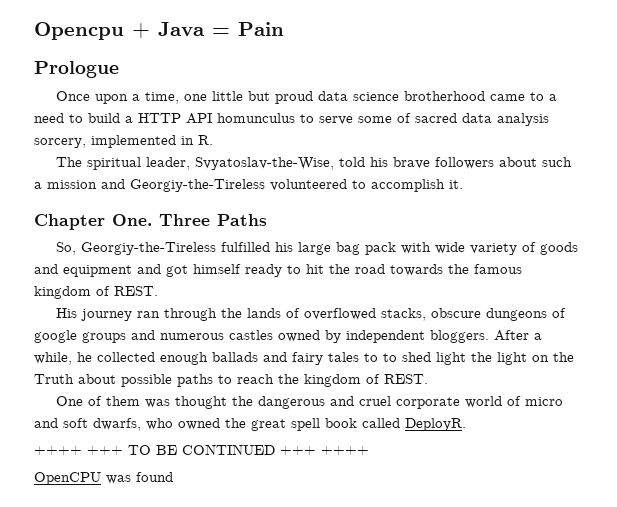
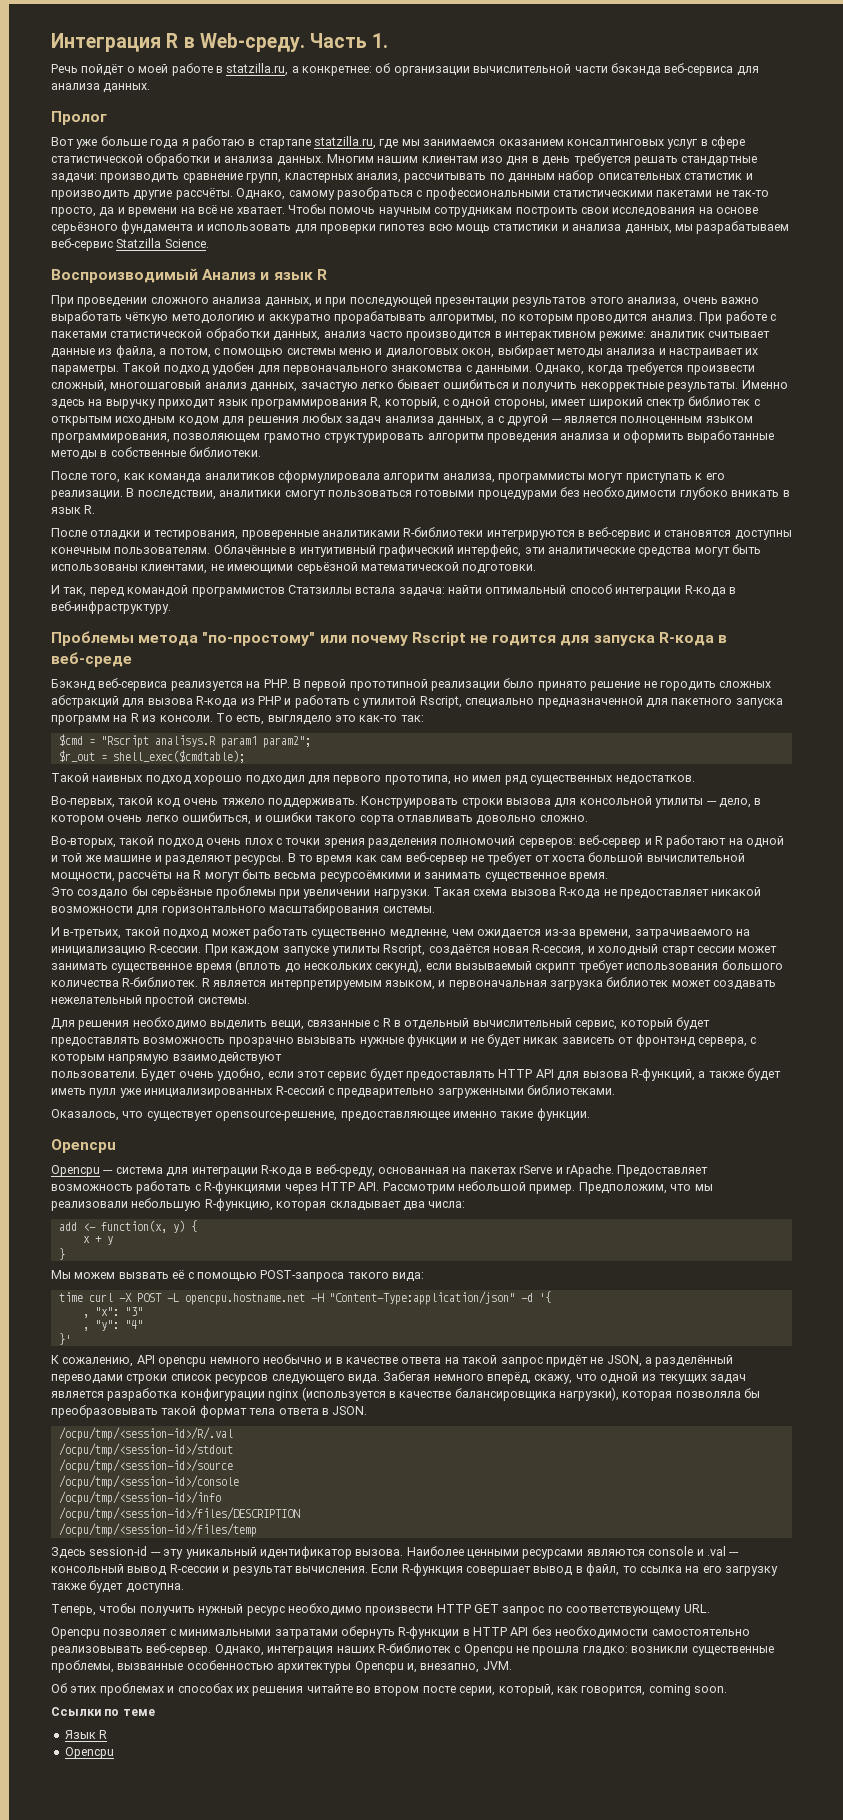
[34,22,284,40] [34,61,119,78] [56,91,558,104] [34,113,549,126] [34,135,213,148] [56,157,573,170] [34,179,463,192] [34,214,267,230] [56,242,579,255] [34,264,522,277] [34,286,158,299] [56,308,567,321] [34,330,542,343] [34,352,574,365] [34,374,428,387] [56,396,564,409] [34,418,466,431] [34,444,369,455] [34,472,173,485] Opencpu + Java = Pain // Prologue // Once upon a time, one little but proud data science brotherhood came to a need to build a HTTP API homunculus to serve some of sacred data analysis sorcery, implemented in R. // The spiritual leader, Svyatoslav-the-Wise, told his brave followers about such a mission and Georgiy-the-Tireless volunteered to accomplish it. // Chapter One. Three Paths // So, Georgiy-the-Tireless fulfilled his large bag pack with wide variety of goods and equipment and got himself ready to hit the road towards the famous kingdom of REST. // His journey ran through the lands of overflowed stacks, obscure dungeons of google groups and numerous castles owned by independent bloggers. After a while, he collected enough ballads and fairy tales to to shed light the light on the Truth about possible paths to reach the kingdom of REST. // One of them was thought the dangerous and cruel corporate world of micro and soft dwarfs, who owned the great spell book called DeployR. // ++++ +++ TO BE CONTINUED +++ ++++ // OpenCPU was found -> [51,33,389,52] [51,63,759,76] [51,83,151,93] [51,111,107,125] [51,136,745,149] [51,153,758,166] [51,170,753,183] [51,187,770,200] [51,204,758,217] [51,221,790,234] [51,238,209,251] [51,268,327,283] [51,295,759,307] [51,311,776,324] [51,328,771,341] [51,345,759,358] [51,362,755,375] [51,379,788,392] [51,396,760,409] [51,413,753,426] [51,430,775,443] [51,447,262,460] [51,470,725,483] [51,487,790,500] [51,505,96,514] [51,527,792,540] [51,544,762,557] [51,562,537,574] [51,584,736,597] [51,601,171,614] [51,631,728,646] [51,652,132,667] [51,678,772,691] [51,695,783,708] [51,713,424,725] [58,734,311,748] [58,750,245,763] [51,773,695,785] [51,796,762,808] [51,812,588,825] [51,835,784,848] [51,852,745,865] [51,869,609,882] [51,886,762,899] [51,903,435,916] [51,926,750,939] [51,944,778,956] [51,959,783,973] [51,977,777,990] [51,995,250,1007] [51,1017,710,1030] [51,1034,757,1047] [51,1052,282,1064] [51,1068,781,1081] [51,1085,615,1098] [51,1108,590,1121] [51,1139,116,1153] [51,1164,709,1177] [51,1181,713,1194] [51,1198,466,1211] [58,1220,197,1233] [82,1236,113,1245] [58,1248,65,1260] [51,1270,424,1282] [58,1291,551,1305] [82,1307,143,1318] [82,1320,143,1331] [58,1333,71,1345] [51,1354,734,1367] [51,1371,747,1384] [51,1387,761,1401] [51,1405,368,1418] [58,1427,233,1441] [58,1443,233,1457] [58,1459,233,1473] [58,1475,239,1489] [58,1491,221,1505] [58,1507,300,1521] [58,1523,257,1537] [51,1546,740,1559] [51,1563,778,1576] [51,1580,184,1593] [51,1603,710,1616] [51,1626,750,1639] [51,1643,774,1656] [51,1660,512,1673] [51,1683,727,1696] [51,1707,155,1716] [64,1730,108,1739] [64,1747,114,1759] Интеграция R в Web-среду. Часть 1. // Речь пойдёт о моей работе в statzilla.ru, а конкретнее: об организации вычислительной части бэкэнда веб-сервиса для анализа данных. // Пролог // Вот уже больше года я работаю в стартапе statzilla.ru, где мы занимаемся оказанием консалтинговых услуг в сфере статистической обработки и анализа данных. Многим нашим клиентам изо дня в день требуется решать стандартные задачи: производить сравнение групп, кластерных анализ, рассчитывать по данным набор описательных статистик и производить другие рассчёты. Однако, самому разобраться с профессиональными статистическими пакетами не так-то просто, да и времени на всё не хватает. Чтобы помочь научным сотрудникам построить свои исследования на основе серьёзного фундамента и использовать для проверки гипотез всю мощь статистики и анализа данных, мы разрабатываем веб-сервис Statzilla Science. // Воспроизводимый Анализ и язык R // При проведении сложного анализа данных, и при последующей презентации результатов этого анализа, очень важно выработать чёткую методологию и аккуратно прорабатывать алгоритмы, по которым проводится анализ. При работе с пакетами статистической обработки данных, анализ часто производится в интерактивном режиме: аналитик считывает данные из файла, а потом, с помощью системы меню и диалоговых окон, выбирает методы анализа и настраивает их параметры. Такой подход удобен для первоначального знакомства с данными. Однако, когда требуется произвести сложный, многошаговый анализ данных, зачастую легко бывает ошибиться и получить некорректные результаты. Именно здесь на выручку приходит язык программирования R, который, с одной стороны, имеет широкий спектр библиотек с открытым исходным кодом для решения любых задач анализа данных, а с другой --- является полноценным языком программирования, позволяющем грамотно структурировать алгоритм проведения анализа и оформить выработанные методы в собственные библиотеки. // После того, как команда аналитиков сформулировала алгоритм анализа, программисты могут приступать к его реализации. В последствии, аналитики смогут пользоваться готовыми процедурами без необходимости глубоко вникать в язык R. // После отладки и тестирования, проверенные аналитиками R-библиотеки интегрируются в веб-сервис и становятся доступны конечным пользователям. Облачённые в интуитивный графический интерфейс, эти аналитические средства могут быть использованы клиентами, не имеющими серьёзной математической подготовки. // И так, перед командой программистов Статзиллы встала задача: найти оптимальный способ интеграции R-кода в веб-инфраструктуру. // Проблемы метода "по-простому" или почему Rscript не годится для запуска R-кода в веб-среде // Бэкэнд веб-сервиса реализуется на PHP. В первой прототипной реализации было принято решение не городить сложных абстракций для вызова R-кода из PHP и работать с утилитой Rscript, специально предназначенной для пакетного запуска программ на R из консоли. То есть, выглядело это как-то так: // $cmd = "Rscript analisys.R param1 param2"; // $r_out = shell_exec($cmdtable); // Такой наивных подход хорошо подходил для первого прототипа, но имел ряд существенных недостатков. // Во-первых, такой код очень тяжело поддерживать. Конструировать строки вызова для консольной утилиты --- дело, в котором очень легко ошибиться, и ошибки такого сорта отлавливать довольно сложно. // Во-вторых, такой подход очень плох с точки зрения разделения полномочий серверов: веб-сервер и R работают на одной и той же машине и разделяют ресурсы. В то время как сам веб-сервер не требует от хоста большой вычислительной мощности, рассчёты на R могут быть весьма ресурсоёмкими и занимать существенное время. // Это создало бы серьёзные проблемы при увеличении нагрузки. Такая схема вызова R-кода не предоставляет никакой возможности для горизонтального масштабирования системы. // И в-третьих, такой подход может работать существенно медленне, чем ожидается из-за времени, затрачиваемого на инициализацию R-сессии. При каждом запуске утилиты Rscript, создаётся новая R-сессия, и холодный старт сессии может занимать существенное время (вплоть до нескольких секунд), если вызываемый скрипт требует использования большого количества R-библиотек. R является интерпретируемым языком, и первоначальная загрузка библиотек может создавать нежелательный простой системы. // Для решения необходимо выделить вещи, связанные с R в отдельный вычислительный сервис, который будет предоставлять возможность прозрачно вызывать нужные функции и не будет никак зависеть от фронтэнд сервера, с которым напрямую взаимодействуют // пользователи. Будет очень удобно, если этот сервис будет предоставлять HTTP API для вызова R-функций, а также будет иметь пулл уже инициализированных R-сессий с предварительно загруженными библиотеками. // Оказалось, что существует opensource-решение, предоставляющее именно такие функции. // Opencpu // Opencpu --- система для интеграции R-кода в веб-среду, основанная на пакетах rServe и rApache. Предоставляет возможность работать с R-функциями через HTTP API. Рассмотрим небольшой пример. Предположим, что мы реализовали небольшую R-функцию, которая складывает два числа: // add <- function(x, y) { // x + y // } // Мы можем вызвать её с помощью POST-запроса такого вида: // time curl -X POST -L opencpu.hostname.net -H "Content-Type:application/json" -d '{ // , "x": "3" // , "y": "4" // }' // К сожалению, API opencpu немного необычно и в качестве ответа на такой запрос придёт не JSON, а разделённый переводами строки список ресурсов следующего вида. Забегая немного вперёд, скажу, что одной из текущих задач является разработка конфигурации nginx (используется в качестве балансировщика нагрузки), которая позволяла бы преобразовывать такой формат тела ответа в JSON. // /ocpu/tmp/<session-id>/R/.val // /ocpu/tmp/<session-id>/stdout // /ocpu/tmp/<session-id>/source // /ocpu/tmp/<session-id>/console // /ocpu/tmp/<session-id>/info // /ocpu/tmp/<session-id>/files/DESCRIPTION // /ocpu/tmp/<session-id>/files/temp // Здесь session-id --- эту уникальный идентификатор вызова. Наиболее ценными ресурсами являются console и .val --- консольный вывод R-сессии и результат вычисления. Если R-функция совершает вывод в файл, то ссылка на его загрузку также будет доступна. // Теперь, чтобы получить нужный ресурс необходимо произвести HTTP GET запрос по соответствующему URL. // Opencpu позволяет с минимальными затратами обернуть R-функции в HTTP API без необходимости самостоятельно реализовывать веб-сервер. Однако, интеграция наших R-библиотек с Opencpu не прошла гладко: возникли существенные проблемы, вызванные особенностью архитектуры Opencpu и, внезапно, JVM. // Об этих проблемах и способах их решения читайте во втором посте серии, который, как говорится, coming soon. // Ссылки по теме // Язык R // Opencpu

